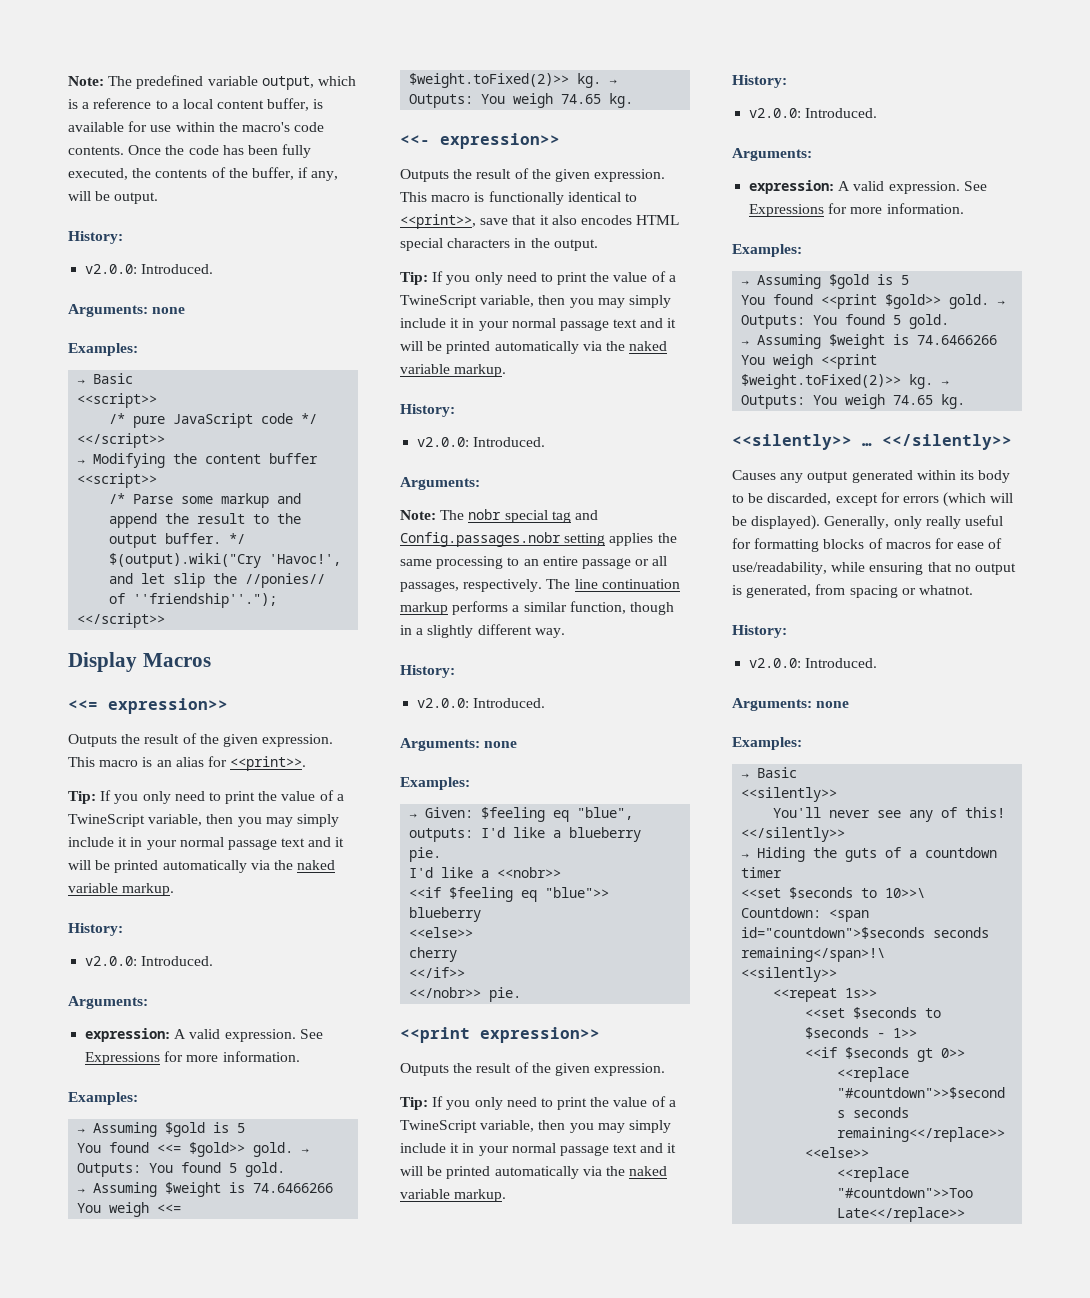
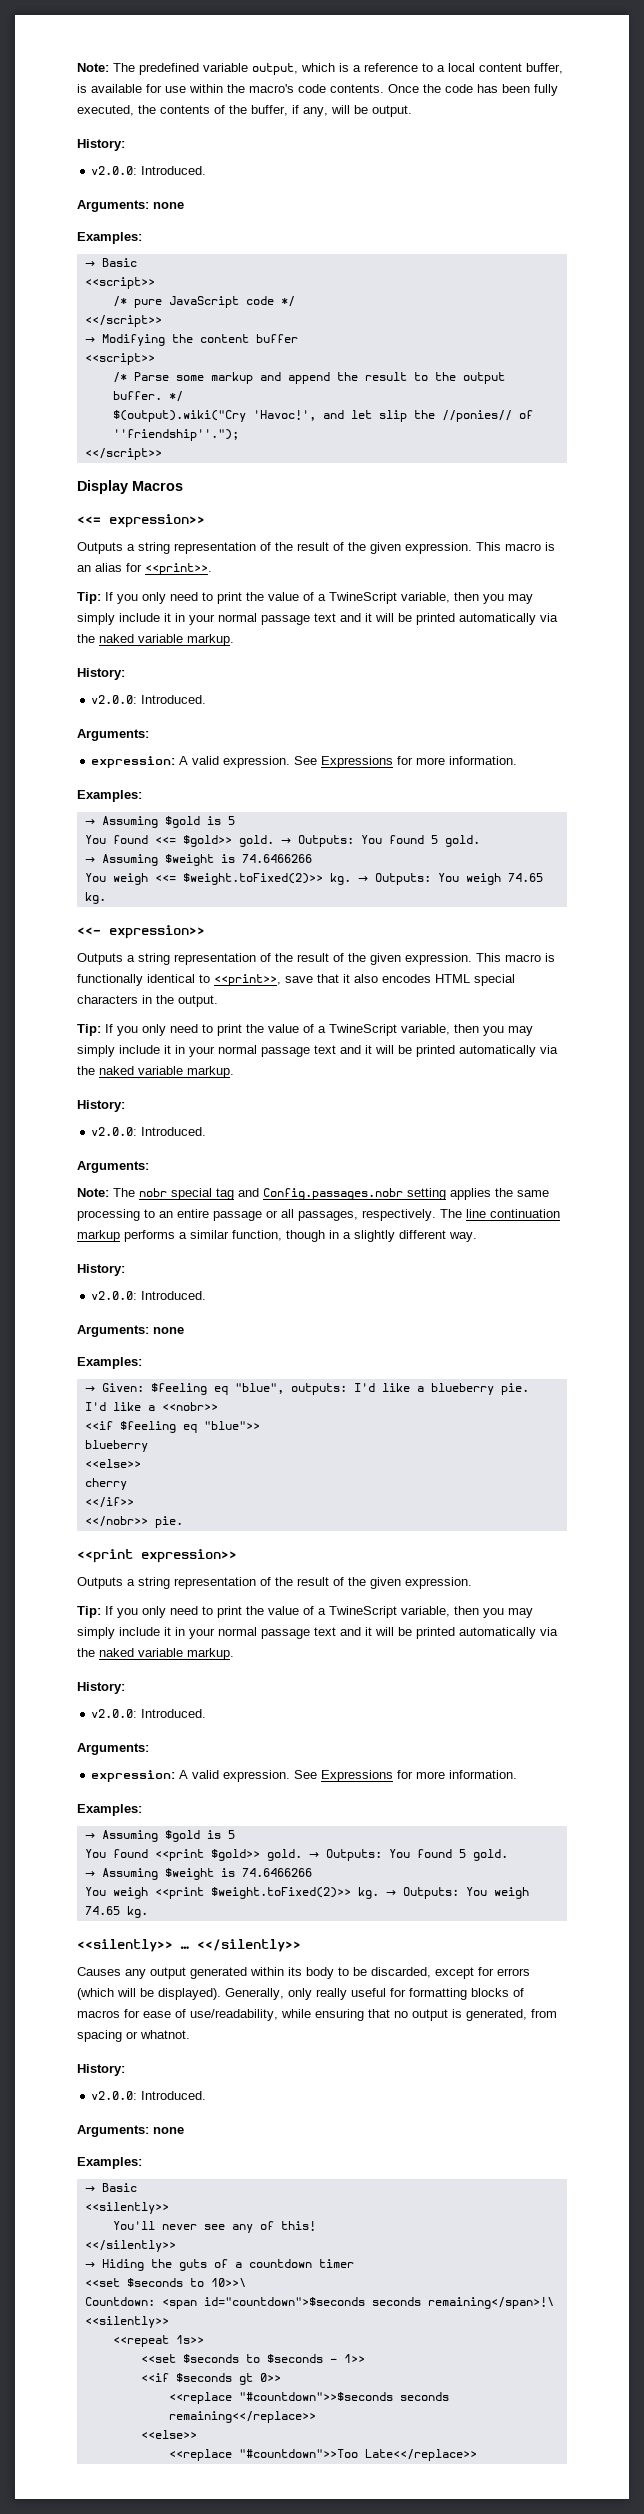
(117, 740) none -> [127,542,271,554] a string representation of
(449, 175) none -> [127,953,271,965] a string representation of
(449, 1069) none -> [127,1577,271,1589] a string representation of

